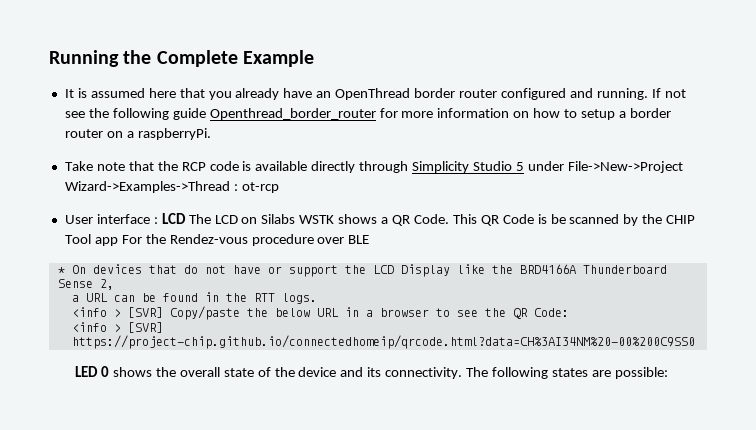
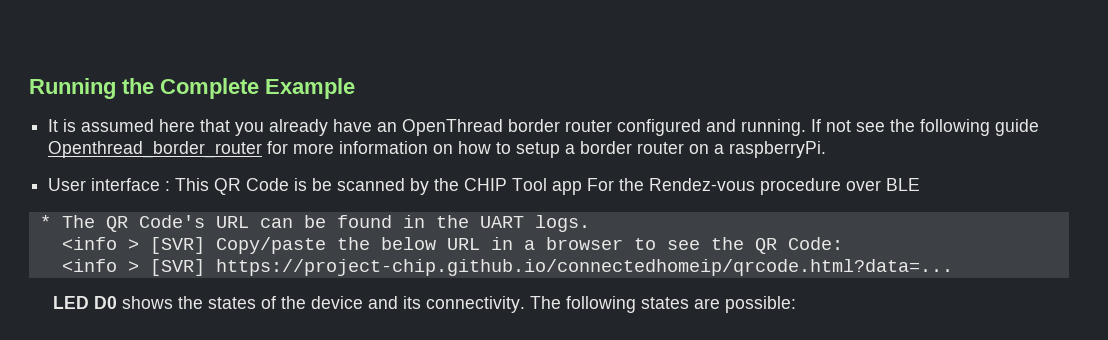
[64,161,683,173] [64,181,279,193] [64,213,449,226] Take note that the RCP code is available directly through Simplicity Studio 5 under File->New->Project Wizard->Examples->Thread : ot-rcp // User interface : LCD The LCD on Silabs WSTK shows a QR Code. -> [48,178,171,191] User interface :
[71,264,667,277] [57,279,114,290] [71,295,79,302] On devices that do not have or support the LCD Display like the BRD4166A Thunderboard Sense 2, // a -> [61,215,205,232] The QR Code's
[253,293,275,302] RTT -> [479,216,524,228] UART
[71,335,695,349] https://project-chip.github.io/connectedhomeip/qrcode.html?data=CH%3AI34NM%20-00%200C9SS0 -> [215,259,953,276] https://project-chip.github.io/connectedhomeip/qrcode.html?data=...
[101,366,110,377] 0 -> [93,296,117,309] D0
[179,367,254,377] overall state -> [207,297,256,309] states

